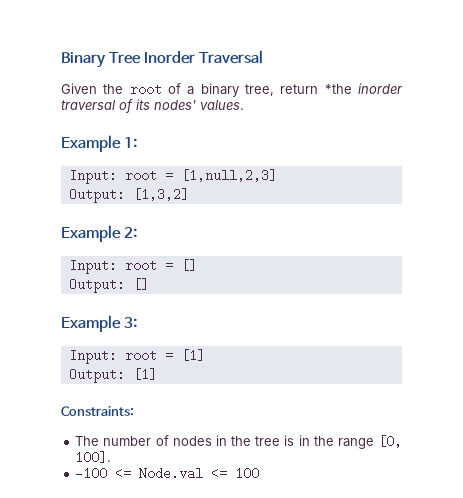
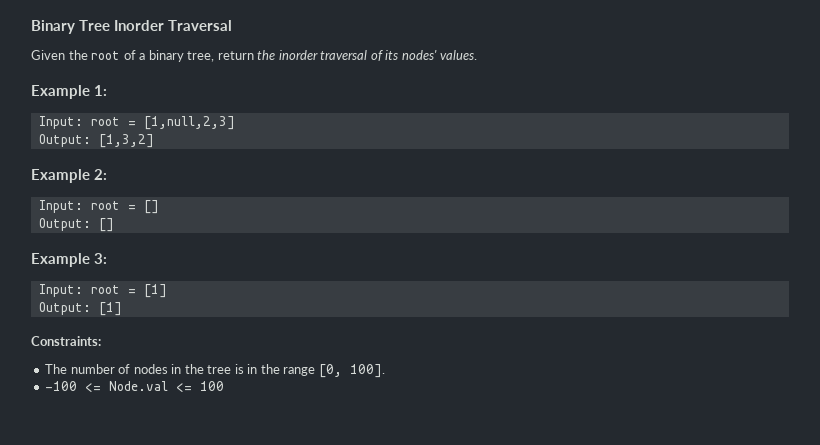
[324,84,352,94] *the -> [257,50,276,60] the

